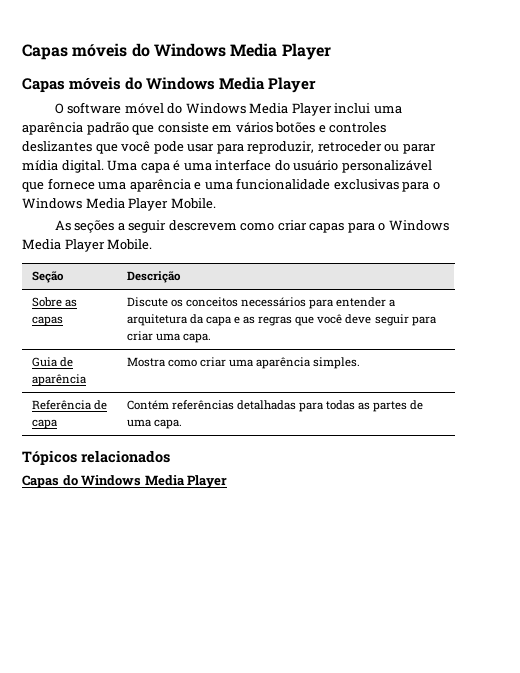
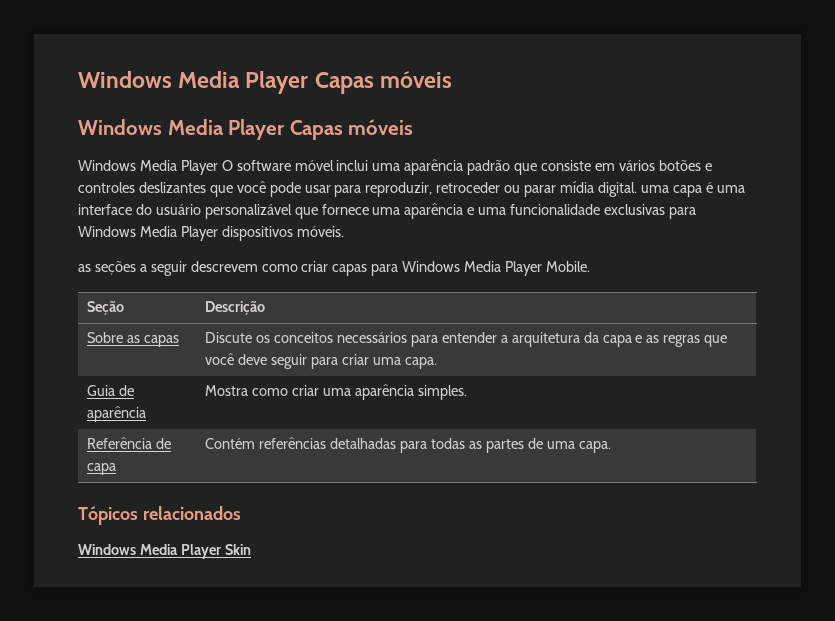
[22,43,331,60] [22,77,317,93] [54,102,332,116] Capas móveis do Windows Media Player // Capas móveis do Windows Media Player // O software móvel do Windows Media Player -> [78,71,452,94] [78,119,414,140] [78,160,334,175] Windows Media Player Capas móveis // Windows Media Player Capas móveis // Windows Media Player O software móvel
[107,160,138,171] Uma -> [640,185,669,193] uma
[432,182,440,190] [22,198,216,211] [54,220,71,231] o Windows Media Player Mobile. // As -> [78,226,344,241] [78,264,91,272] Windows Media Player dispositivos móveis. // as
[378,223,386,231] o -> (399, 270) none
[22,475,228,488] Capas do Windows Media Player -> [78,544,251,559] Windows Media Player Skin

